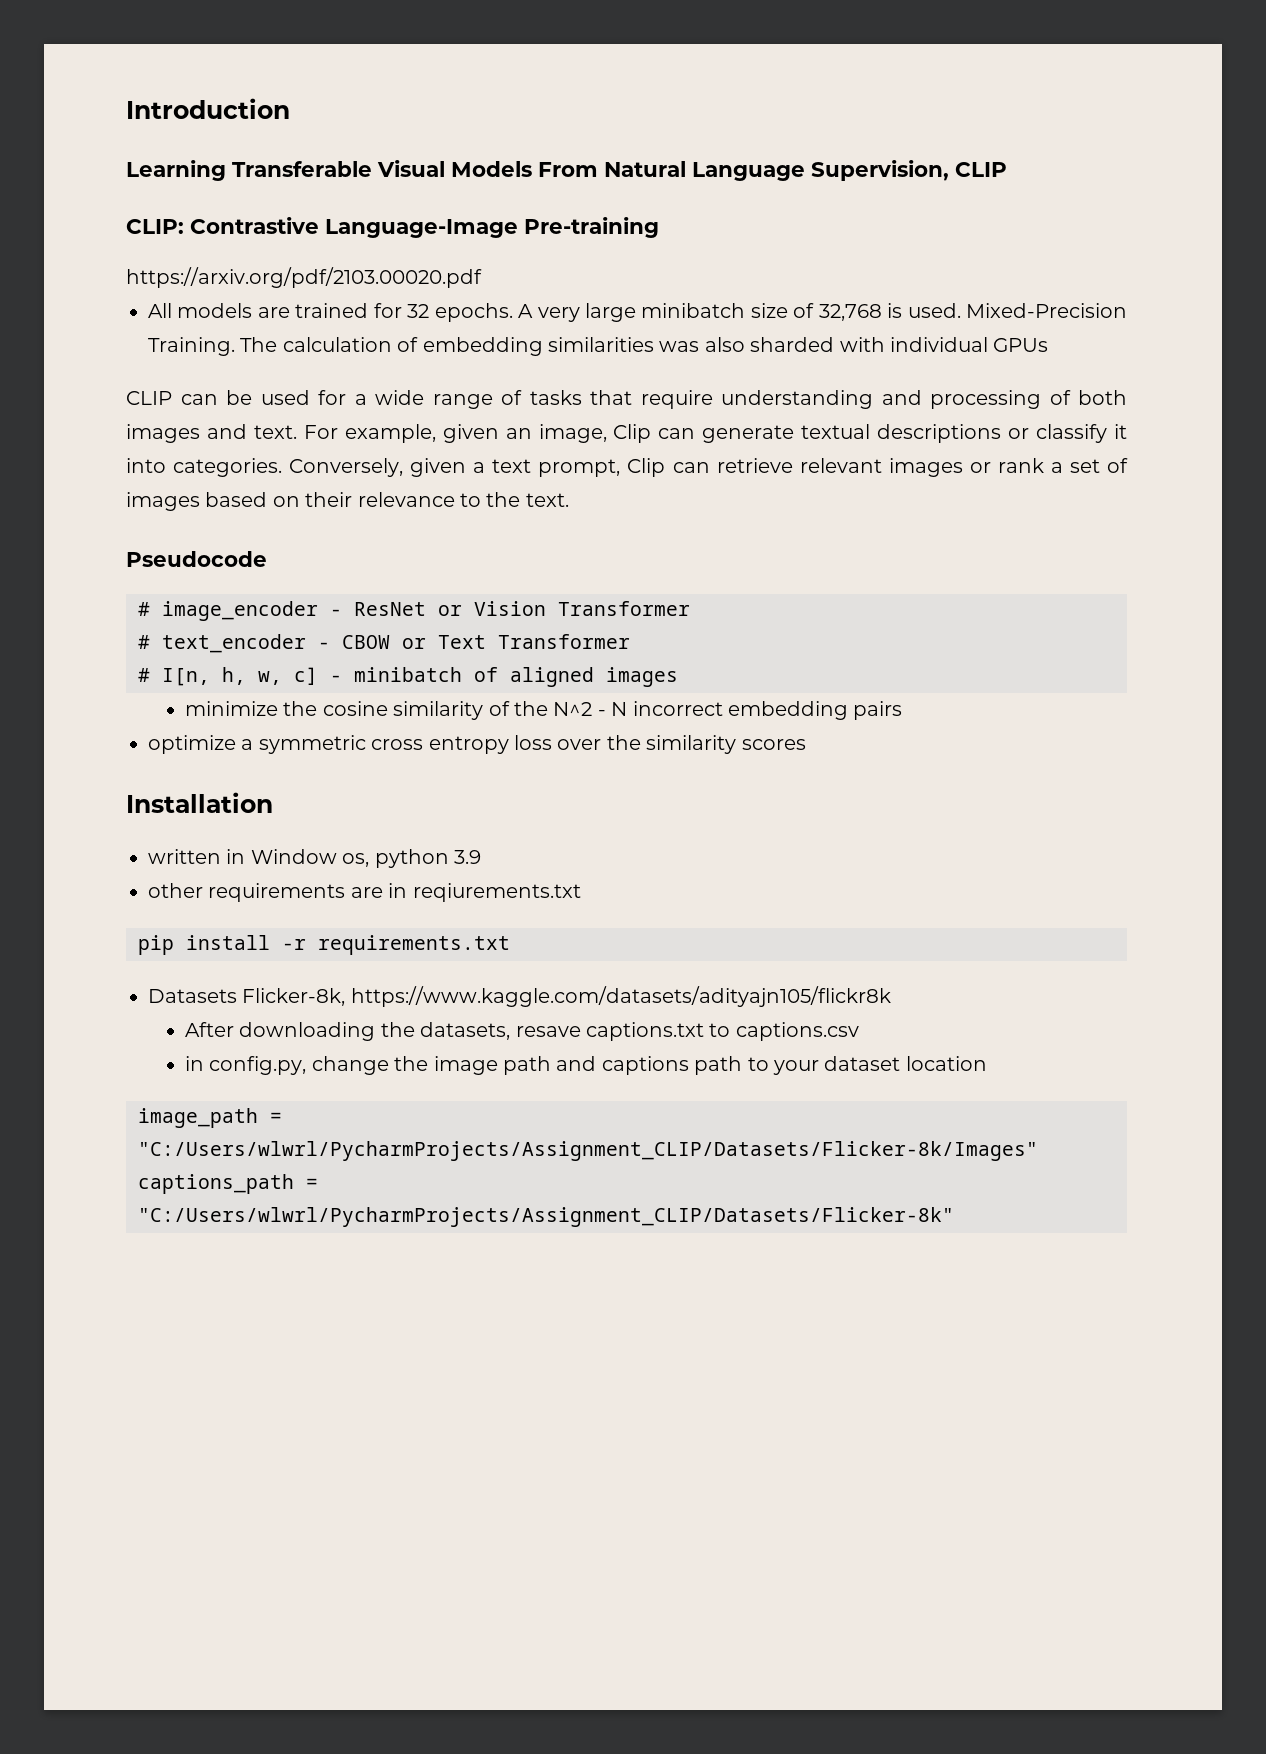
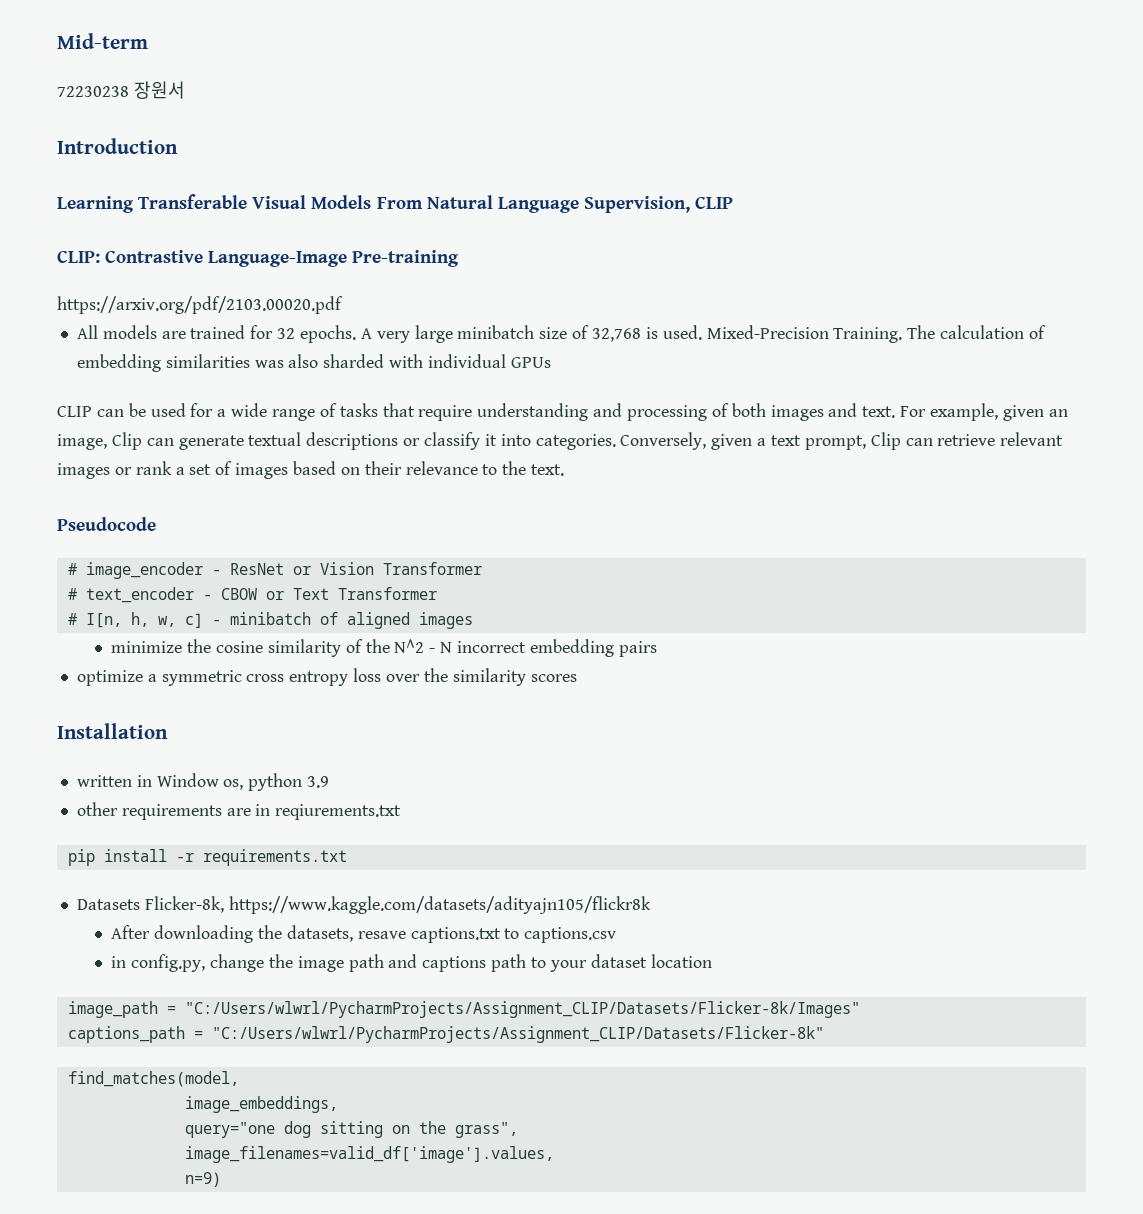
(126, 108) none -> [57,33,148,49] [57,81,185,99] Mid-term // 72230238 장원서 //
(954, 1217) none -> [67,1071,239,1087] [184,1096,338,1113] [184,1121,518,1138] [184,1146,554,1163] [184,1172,221,1187] // find_matches(model, // image_embeddings, // query="one dog sitting on the grass", // image_filenames=valid_df['image'].values, // n=9)

